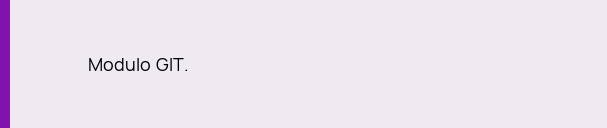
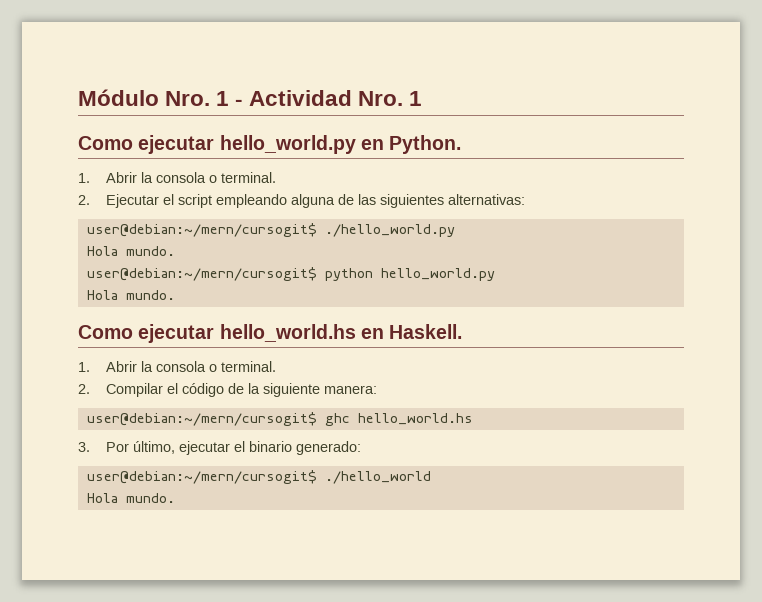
[88,58,189,71] Modulo GIT. -> [78,89,423,106] [78,135,462,154] [78,172,277,183] [78,194,526,208] [86,223,455,237] [86,246,175,256] [86,267,495,281] [86,290,175,300] [78,324,463,343] [78,361,277,372] [78,383,378,397] [86,412,473,426] [78,441,362,455] [86,470,431,484] [86,493,175,503] Módulo Nro. 1 - Actividad Nro. 1 // Como ejecutar hello_world.py en Python. // 1. Abrir la consola o terminal. // 2. Ejecutar el script empleando alguna de las siguientes alternativas: // user@debian:~/mern/cursogit$ ./hello_world.py // Hola mundo. // user@debian:~/mern/cursogit$ python hello_world.py // Hola mundo. // Como ejecutar hello_world.hs en Haskell. // 1. Abrir la consola o terminal. // 2. Compilar el código de la siguiente manera: // user@debian:~/mern/cursogit$ ghc hello_world.hs // 3. Por último, ejecutar el binario generado: // user@debian:~/mern/cursogit$ ./hello_world // Hola mundo.

